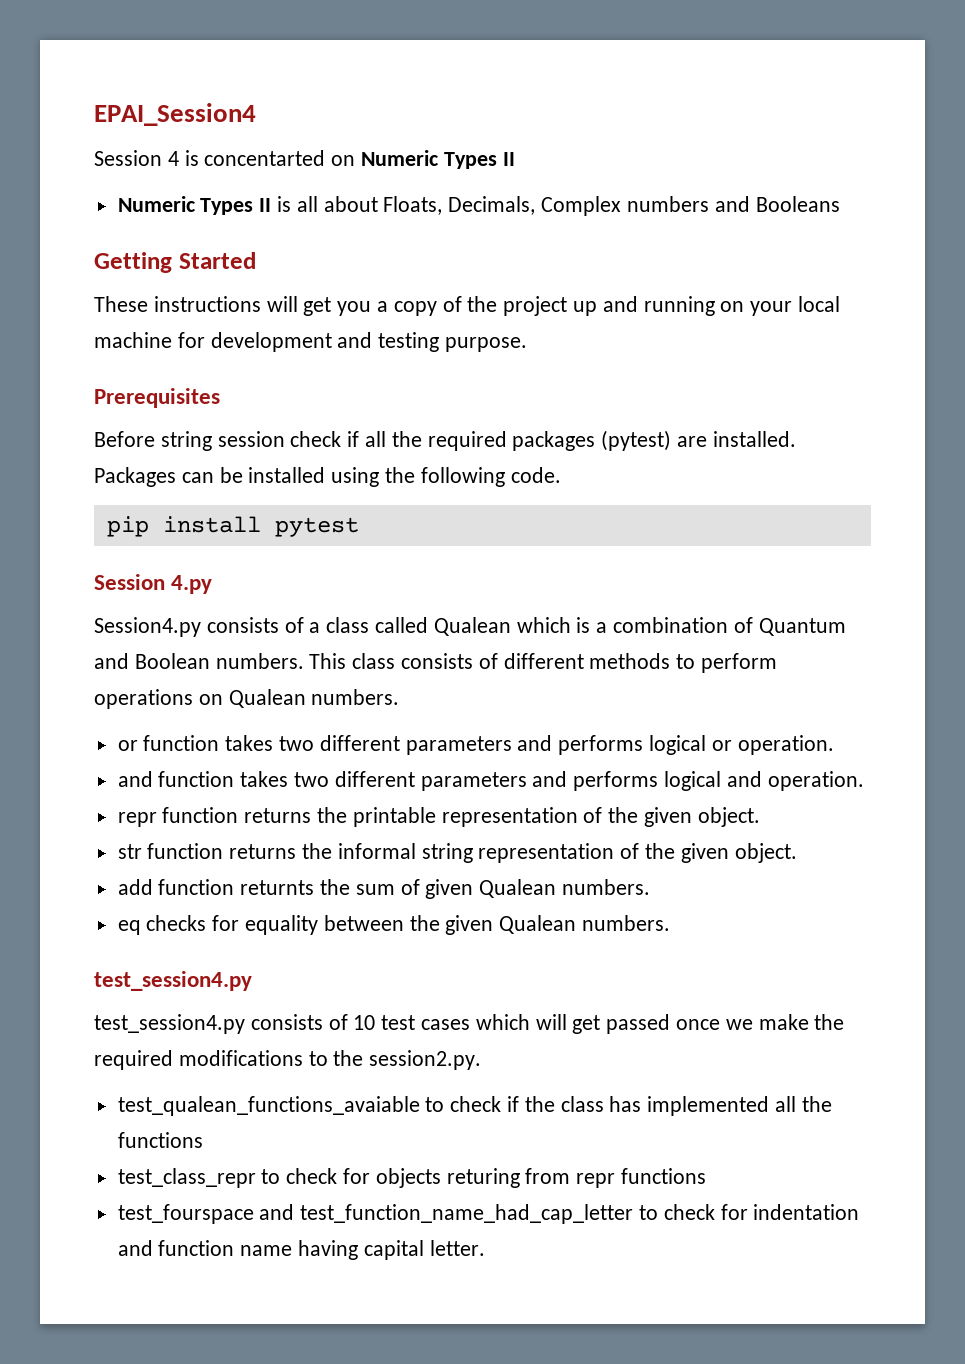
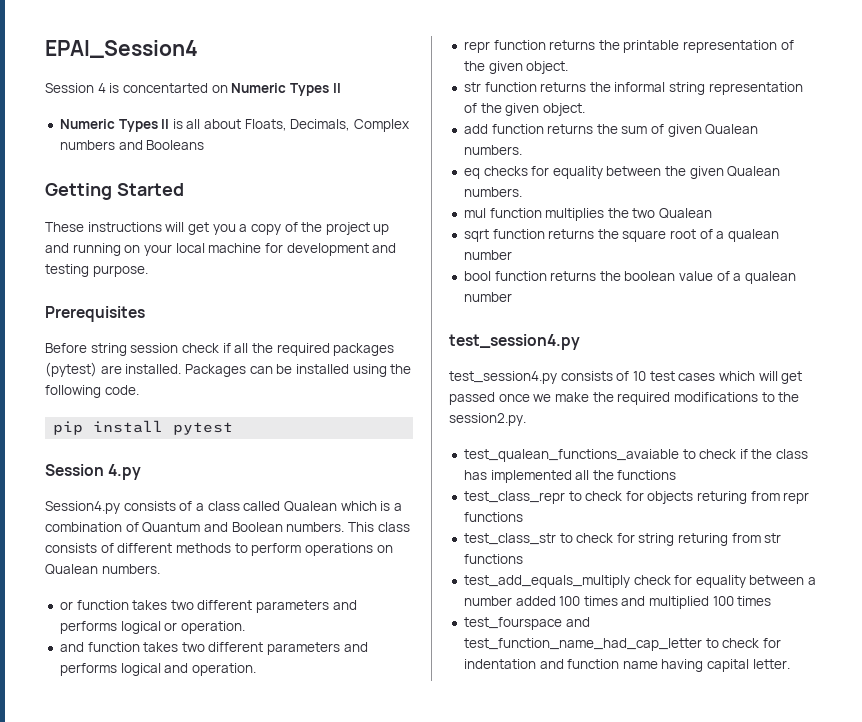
[240,880,315,895] returnts -> [547,124,594,134] returns
(671, 923) none -> [463,208,713,221] [463,229,780,242] [463,250,512,260] [463,271,797,284] [463,292,512,302] // mul function multiplies the two Qualean // sqrt function returns the square root of a qualean number // bool function returns the boolean value of a qualean number
(707, 1176) none -> [463,533,782,546] [463,554,523,564] [463,575,817,588] [463,596,772,609] // test_class_str to check for string returing from str functions // test_add_equals_multiply check for equality between a number added 100 times and multiplied 100 times

